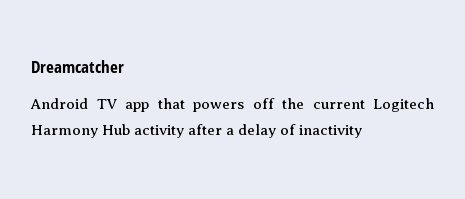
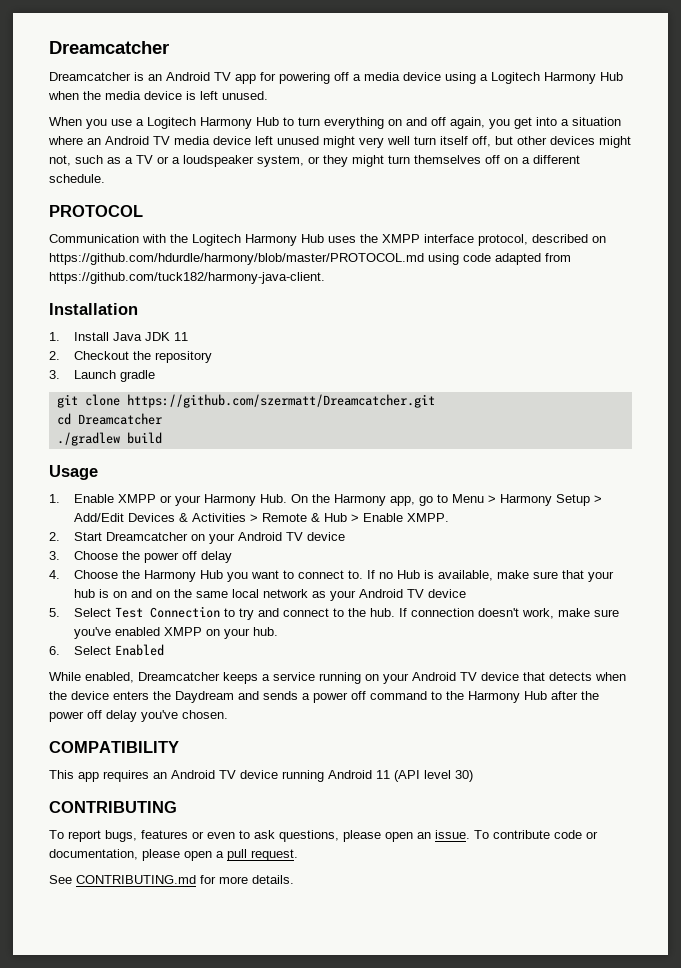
[31,60,124,73] [30,98,434,112] [31,124,363,138] Dreamcatcher // Android TV app that powers off the current Logitech Harmony Hub activity after a delay of inactivity -> [49,41,169,54] [49,72,623,84] [48,91,268,100] [49,117,621,129] [48,136,631,148] [49,155,580,167] [49,174,105,183] [49,205,143,217] [49,234,606,246] [49,253,571,265] [49,272,325,284] [49,303,138,315] [49,332,188,341] [49,351,212,363] [49,370,155,382] [56,394,435,408] [56,413,162,425] [56,432,162,446] [49,465,98,480] [49,494,602,506] [73,513,449,522] [49,532,345,544] [49,551,232,563] [49,570,614,582] [73,589,466,601] [49,606,619,620] [73,627,278,639] [49,644,164,656] [49,672,626,684] [49,691,599,703] [49,710,228,722] [49,741,179,753] [49,770,473,782] [49,801,177,813] [49,830,598,842] [49,849,298,861] [49,875,294,884] Dreamcatcher // Dreamcatcher is an Android TV app for powering off a media device using a Logitech Harmony Hub when the media device is left unused. // When you use a Logitech Harmony Hub to turn everything on and off again, you get into a situation where an Android TV media device left unused might very well turn itself off, but other devices might not, such as a TV or a loudspeaker system, or they might turn themselves off on a different schedule. // PROTOCOL // Communication with the Logitech Harmony Hub uses the XMPP interface protocol, described on https://github.com/hdurdle/harmony/blob/master/PROTOCOL.md using code adapted from https://github.com/tuck182/harmony-java-client. // Installation // 1. Install Java JDK 11 // 2. Checkout the repository // 3. Launch gradle // git clone https://github.com/szermatt/Dreamcatcher.git // cd Dreamcatcher // ./gradlew build // Usage // 1. Enable XMPP or your Harmony Hub. On the Harmony app, go to Menu > Harmony Setup > Add/Edit Devices & Activities > Remote & Hub > Enable XMPP. // 2. Start Dreamcatcher on your Android TV device // 3. Choose the power off delay // 4. Choose the Harmony Hub you want to connect to. If no Hub is available, make sure that your hub is on and on the same local network as your Android TV device // 5. Select Test Connection to try and connect to the hub. If connection doesn't work, make sure you've enabled XMPP on your hub. // 6. Select Enabled // While enabled, Dreamcatcher keeps a service running on your Android TV device that detects when the device enters the Daydream and sends a power off command to the Harmony Hub after the power off delay you've chosen. // COMPATIBILITY // This app requires an Android TV device running Android 11 (API level 30) // CONTRIBUTING // To report bugs, features or even to ask questions, please open an issue. To contribute code or documentation, please open a pull request. // See CONTRIBUTING.md for more details.

